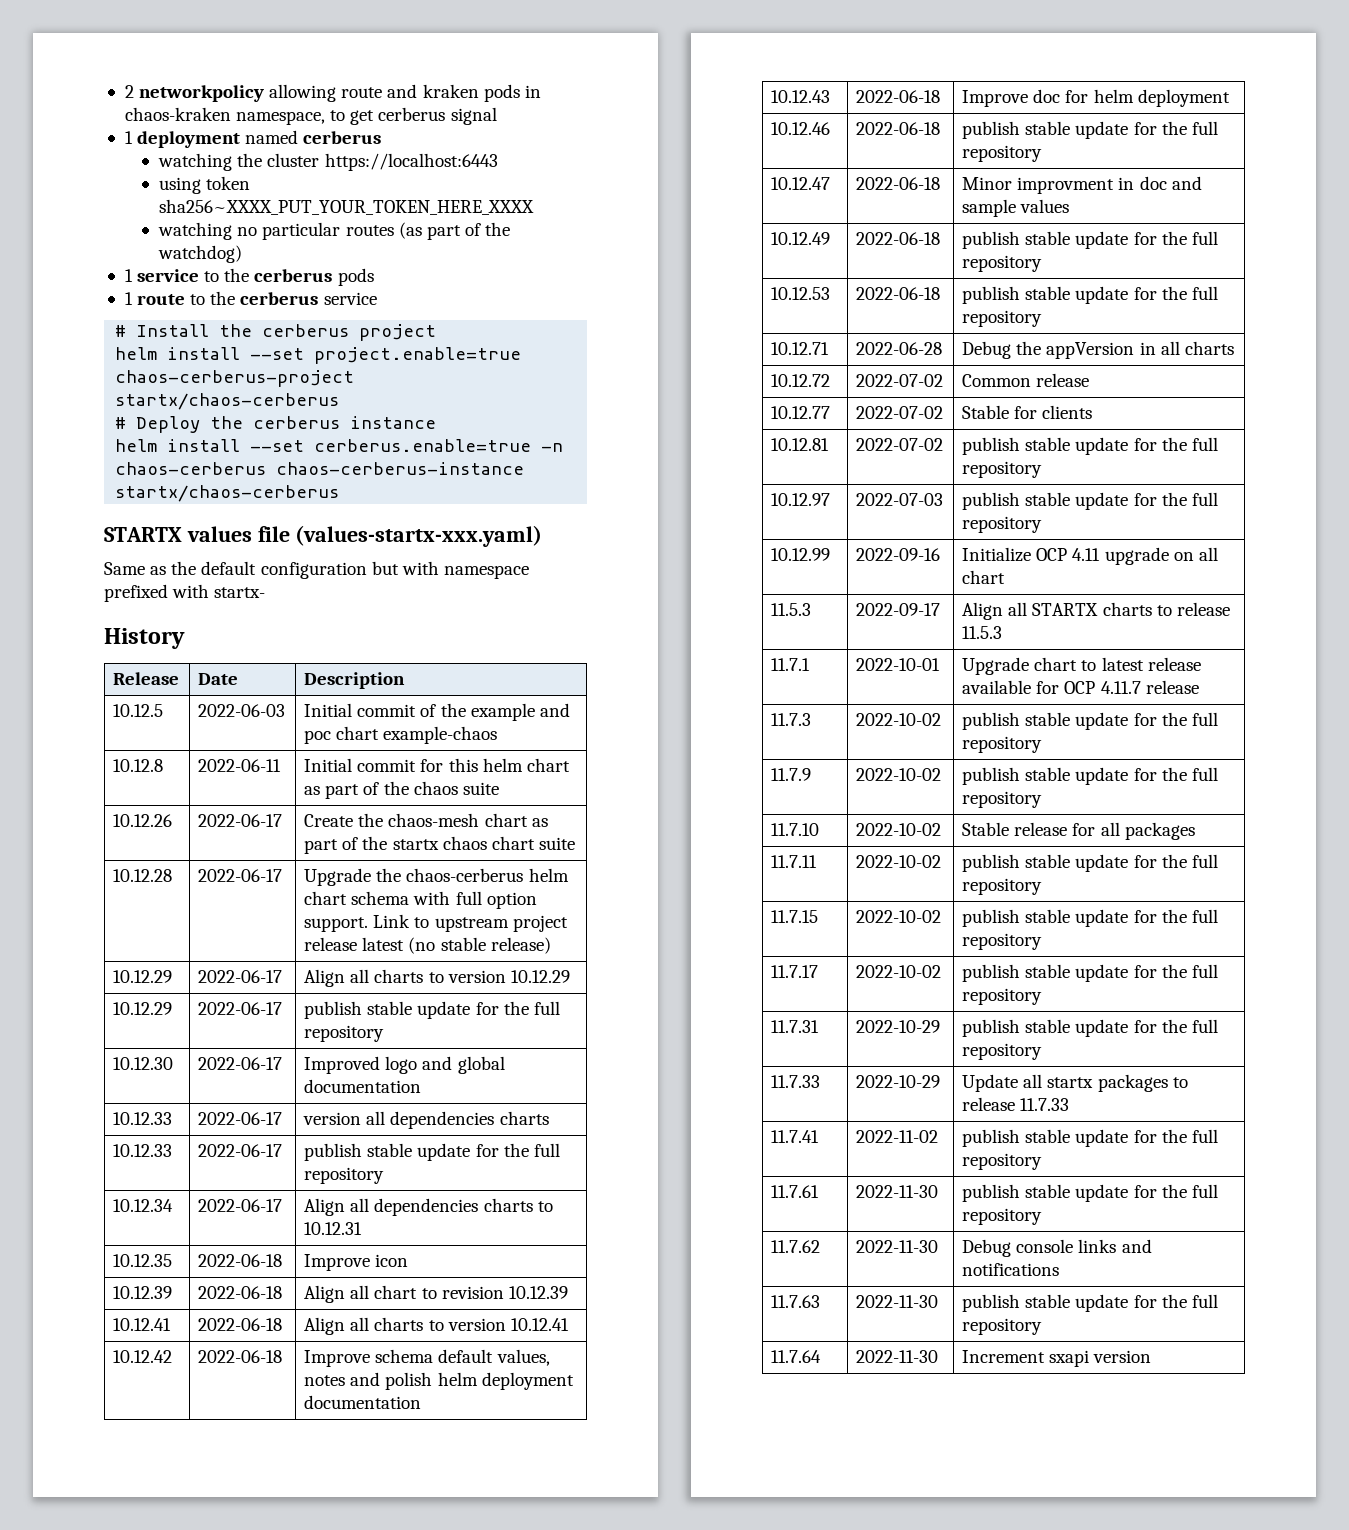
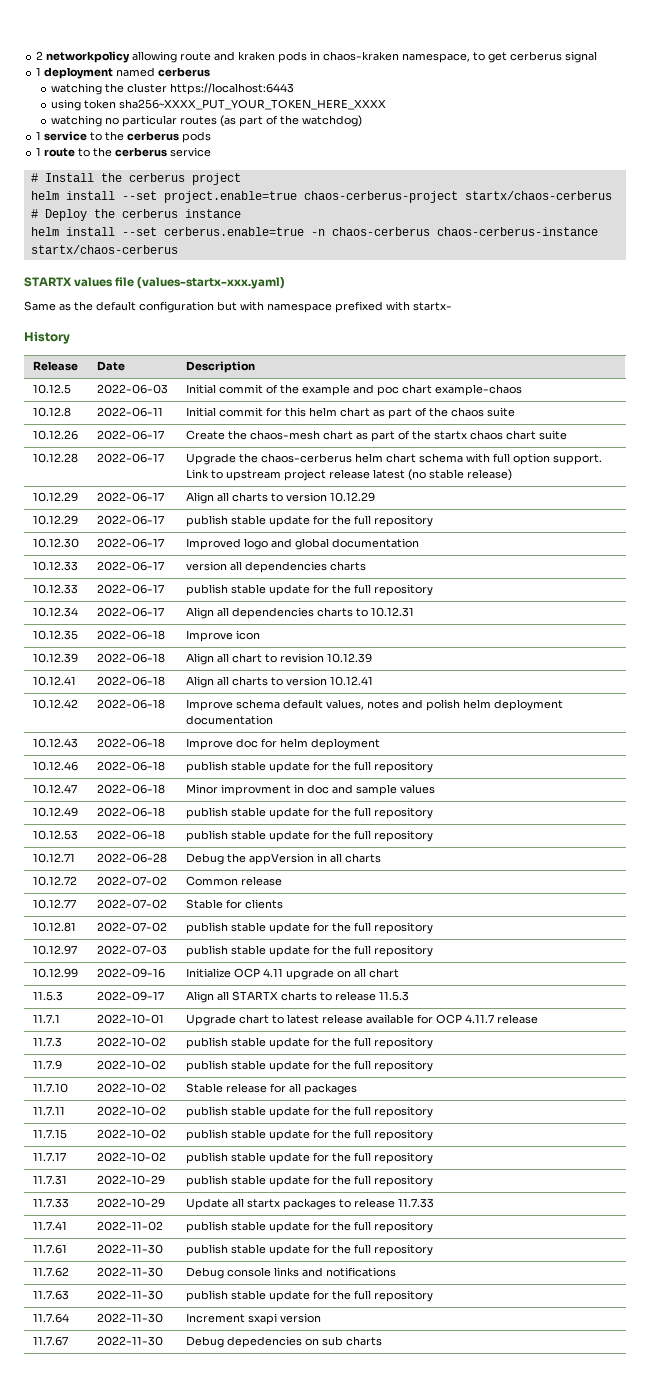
(1152, 1356) none -> [32,1336,68,1346] [96,1336,163,1346] [185,1336,382,1348] // 11.7.67 | 2022-11-30 | Debug depedencies on sub charts

